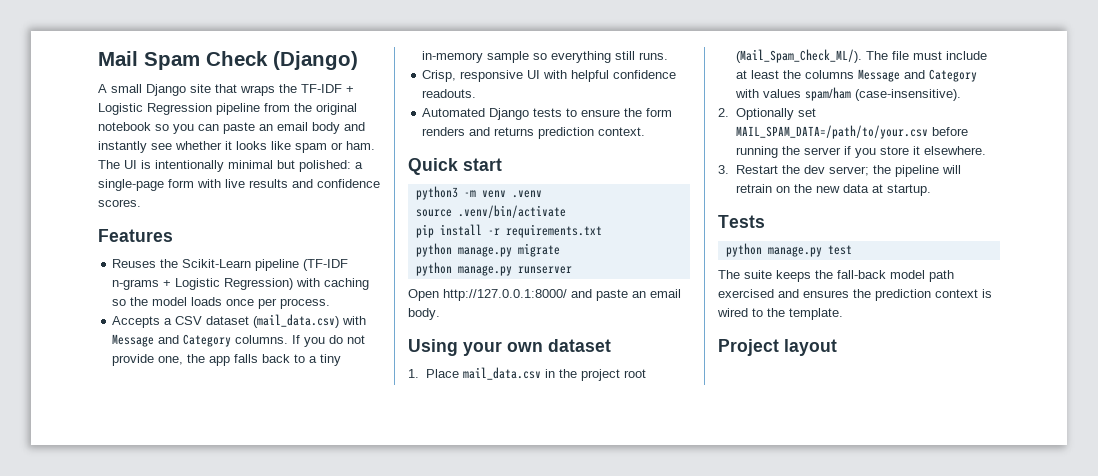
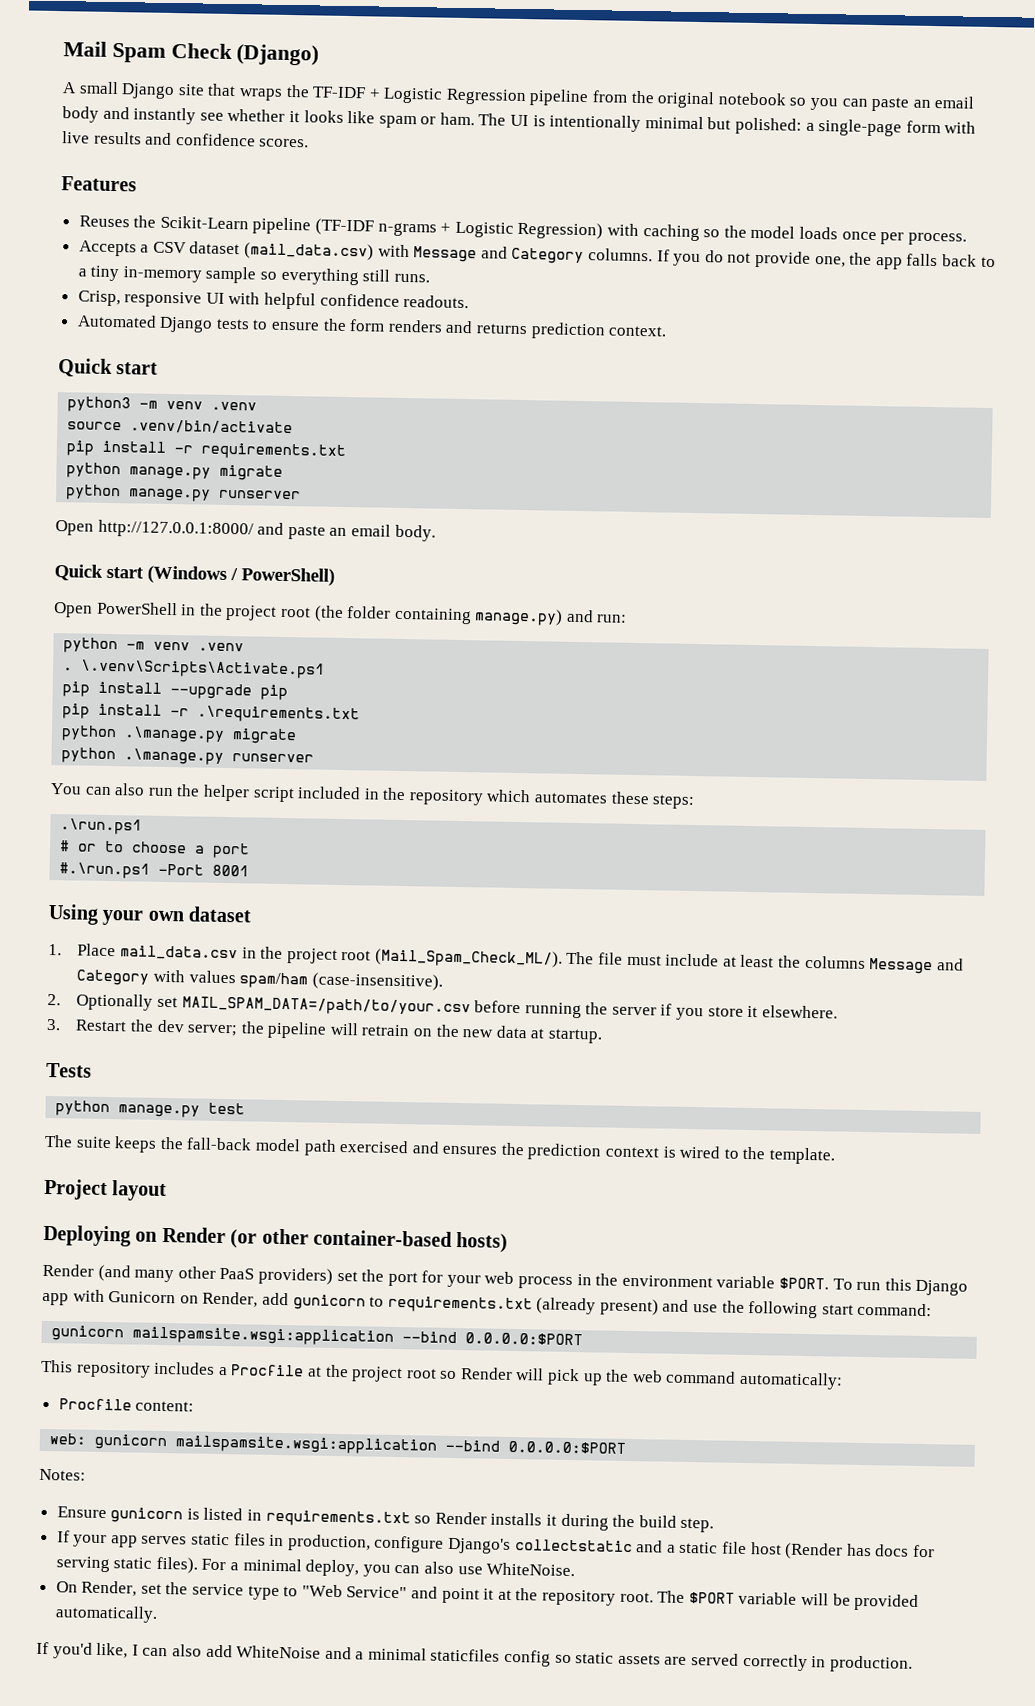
(440, 314) none -> [54,564,335,586] [53,601,628,626] [63,637,245,654] [63,659,326,679] [62,681,289,701] [62,703,361,724] [61,725,298,745] [61,747,315,765] [50,783,696,810] [60,818,143,835] [59,840,251,859] [59,862,250,879] // Quick start (Windows / PowerShell) // Open PowerShell in the project root (the folder containing manage.py) and run: // python -m venv .venv // . \.venv\Scripts\Activate.ps1 // pip install --upgrade pip // pip install -r .\requirements.txt // python .\manage.py migrate // python .\manage.py runserver // You can also run the helper script included in the repository which automates these steps: // .\run.ps1 // # or to choose a port // #.\run.ps1 -Port 8001
(837, 347) none -> [43,1224,509,1253] [42,1263,969,1296] [42,1289,933,1319] [51,1325,584,1346] [41,1359,844,1390] [58,1398,195,1412] [49,1433,627,1455] [39,1468,86,1481] [56,1506,715,1533] [56,1530,935,1560] [55,1556,576,1577] [55,1580,920,1611] [54,1605,158,1623] [36,1641,913,1673] // Deploying on Render (or other container-based hosts) // Render (and many other PaaS providers) set the port for your web process in the environment variable $PORT. To run this Django app with Gunicorn on Render, add gunicorn to requirements.txt (already present) and use the following start command: // gunicorn mailspamsite.wsgi:application --bind 0.0.0.0:$PORT // This repository includes a Procfile at the project root so Render will pick up the web command automatically: // Procfile content: // web: gunicorn mailspamsite.wsgi:application --bind 0.0.0.0:$PORT // Notes: // Ensure gunicorn is listed in requirements.txt so Render installs it during the build step. // If your app serves static files in production, configure Django's collectstatic and a static file host (Render has docs for serving static files). For a minimal deploy, you can also use WhiteNoise. // On Render, set the service type to "Web Service" and point it at the repository root. The $PORT variable will be provided automatically. // If you'd like, I can also add WhiteNoise and a minimal staticfiles config so static assets are served correctly in production.

